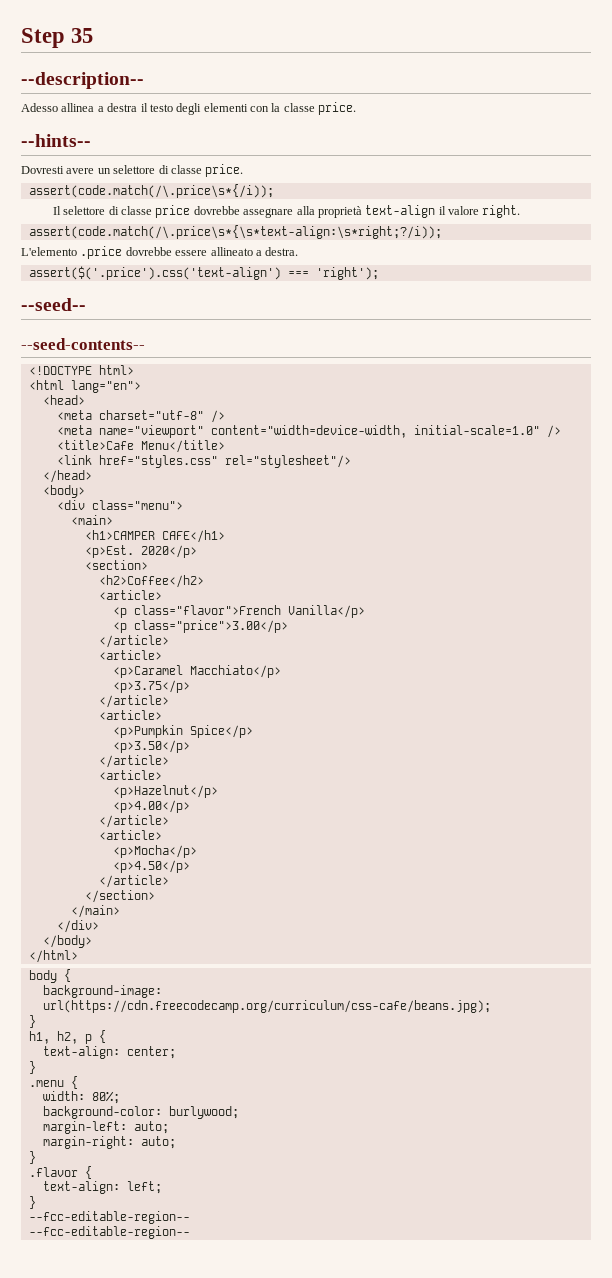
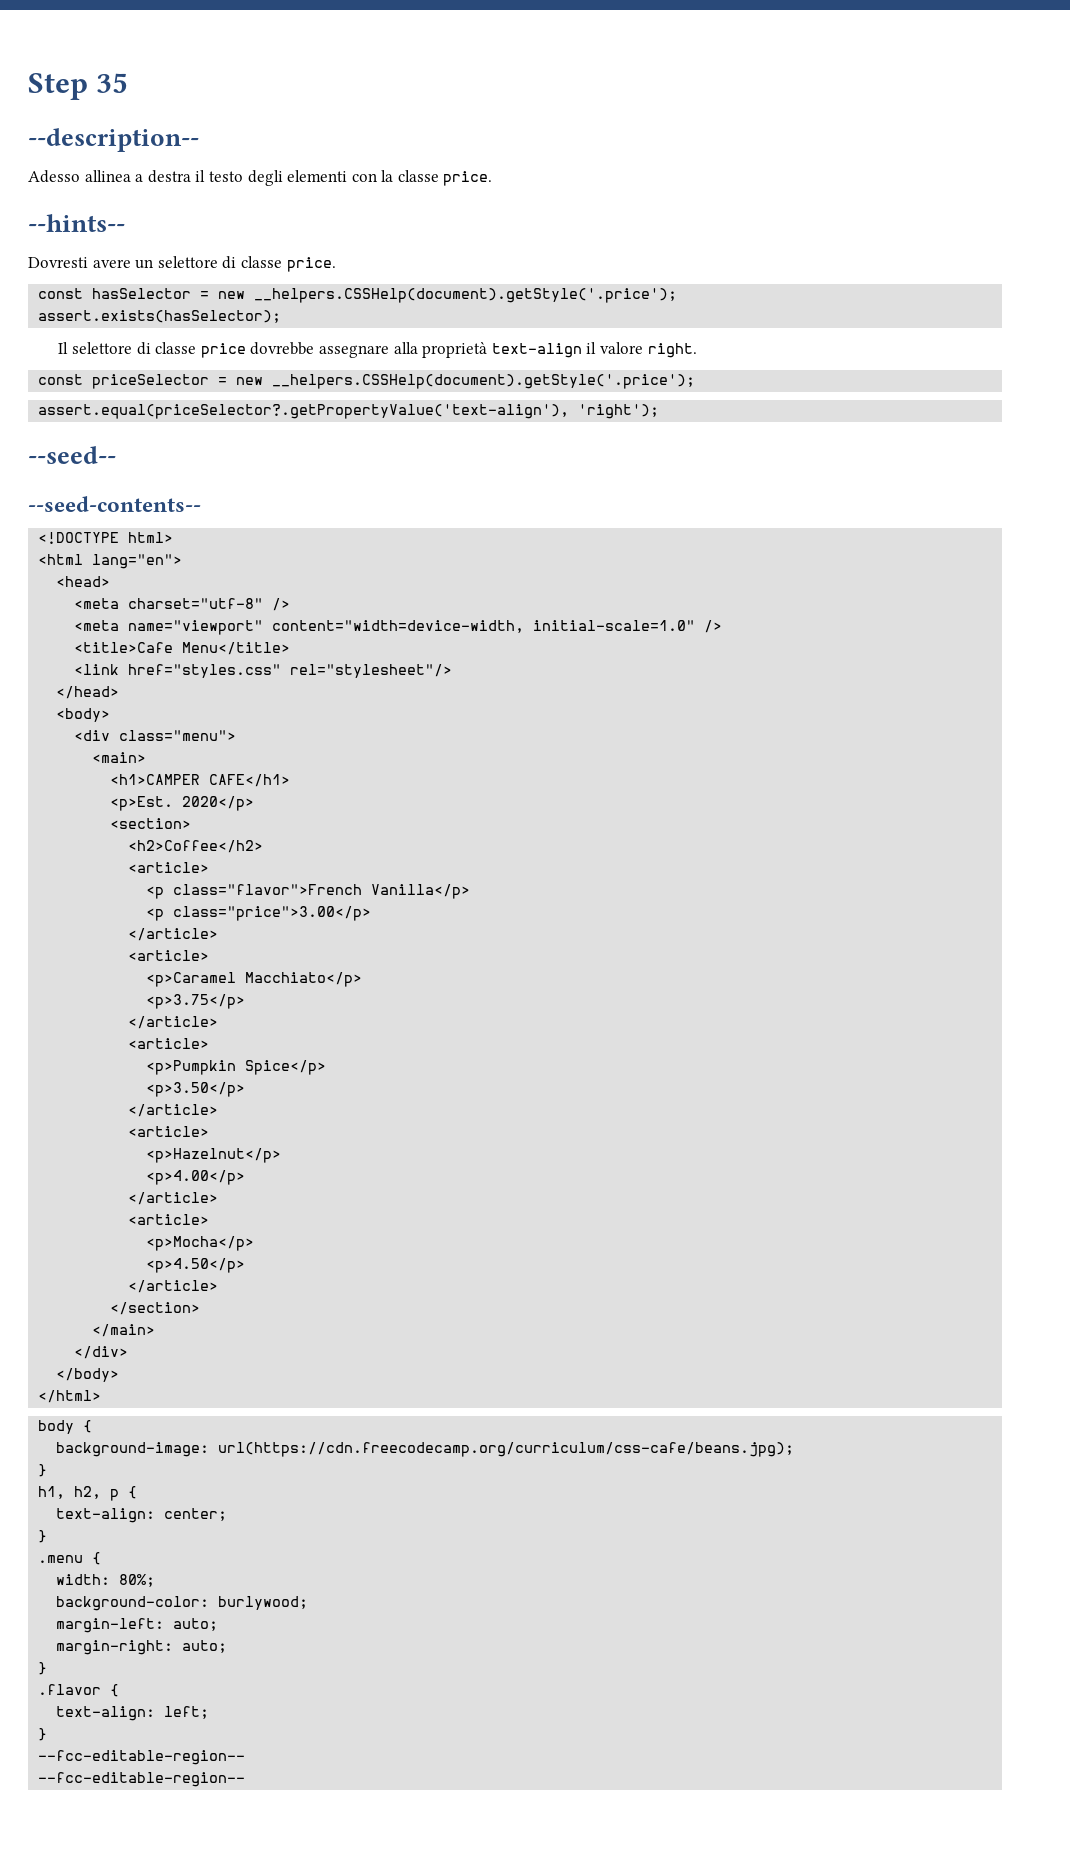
[28,184,274,198] assert(code.match(/\.price\s*{/i)); -> [38,288,678,303] [38,310,282,323] const hasSelector = new __helpers.CSSHelp(document).getStyle('.price'); // assert.exists(hasSelector);
[28,225,442,239] [21,246,299,259] [28,266,309,280] assert(code.match(/\.price\s*{\s*text-align:\s*right;?/i)); // L'elemento .price dovrebbe essere allineato a destra. // assert($('.price').css('text-align') === -> [38,374,696,389] [38,404,570,419] const priceSelector = new __helpers.CSSHelp(document).getStyle('.price'); // assert.equal(priceSelector?.getPropertyValue('text-align'),

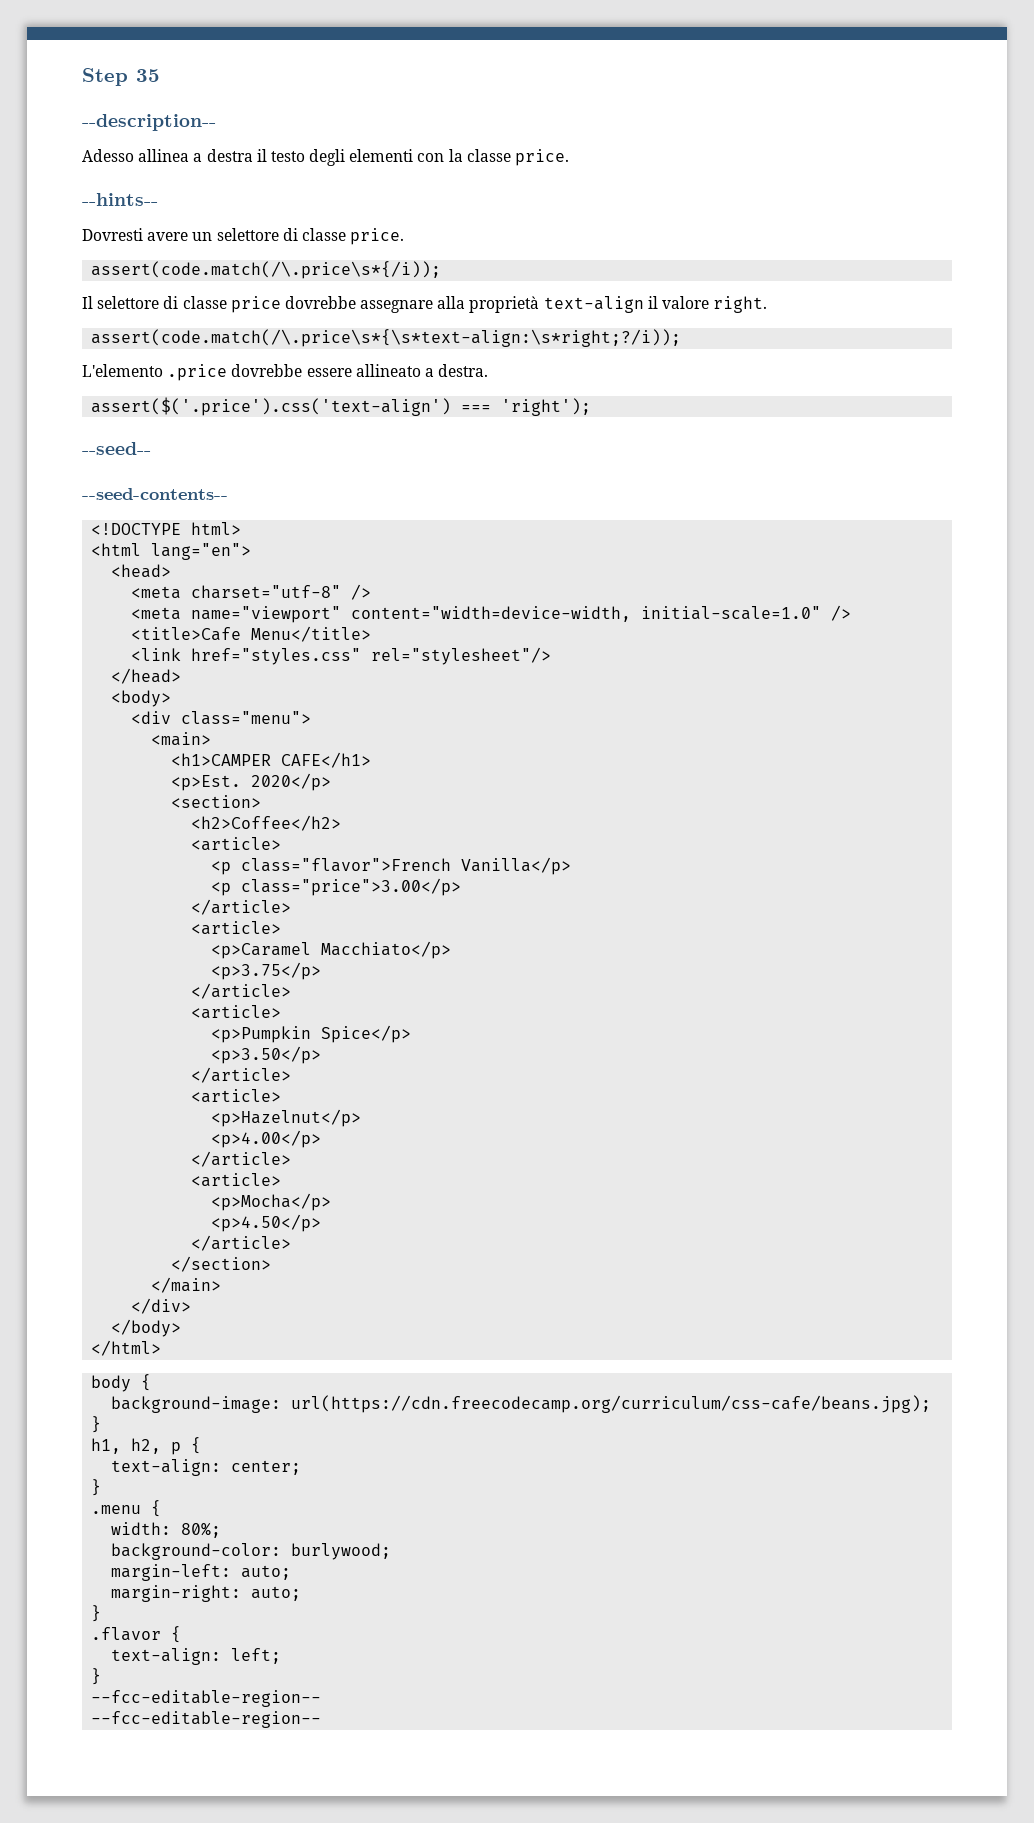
[38,288,678,303] [38,310,282,323] const hasSelector = new __helpers.CSSHelp(document).getStyle('.price'); // assert.exists(hasSelector); -> [91,261,442,279] assert(code.match(/\.price\s*{/i));
[38,374,696,389] [38,404,570,419] const priceSelector = new __helpers.CSSHelp(document).getStyle('.price'); // assert.equal(priceSelector?.getPropertyValue('text-align'), -> [91,329,682,347] [82,364,489,381] [91,397,492,416] assert(code.match(/\.price\s*{\s*text-align:\s*right;?/i)); // L'elemento .price dovrebbe essere allineato a destra. // assert($('.price').css('text-align') ===

